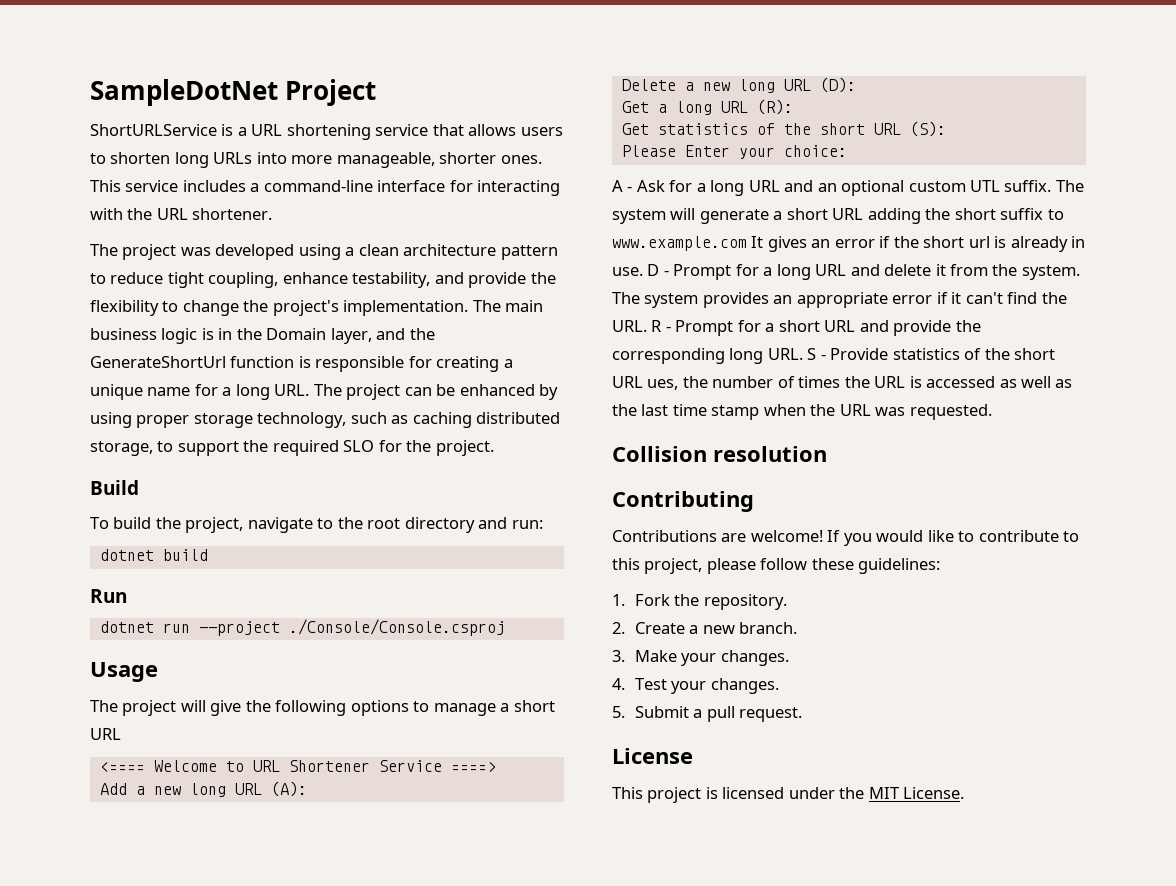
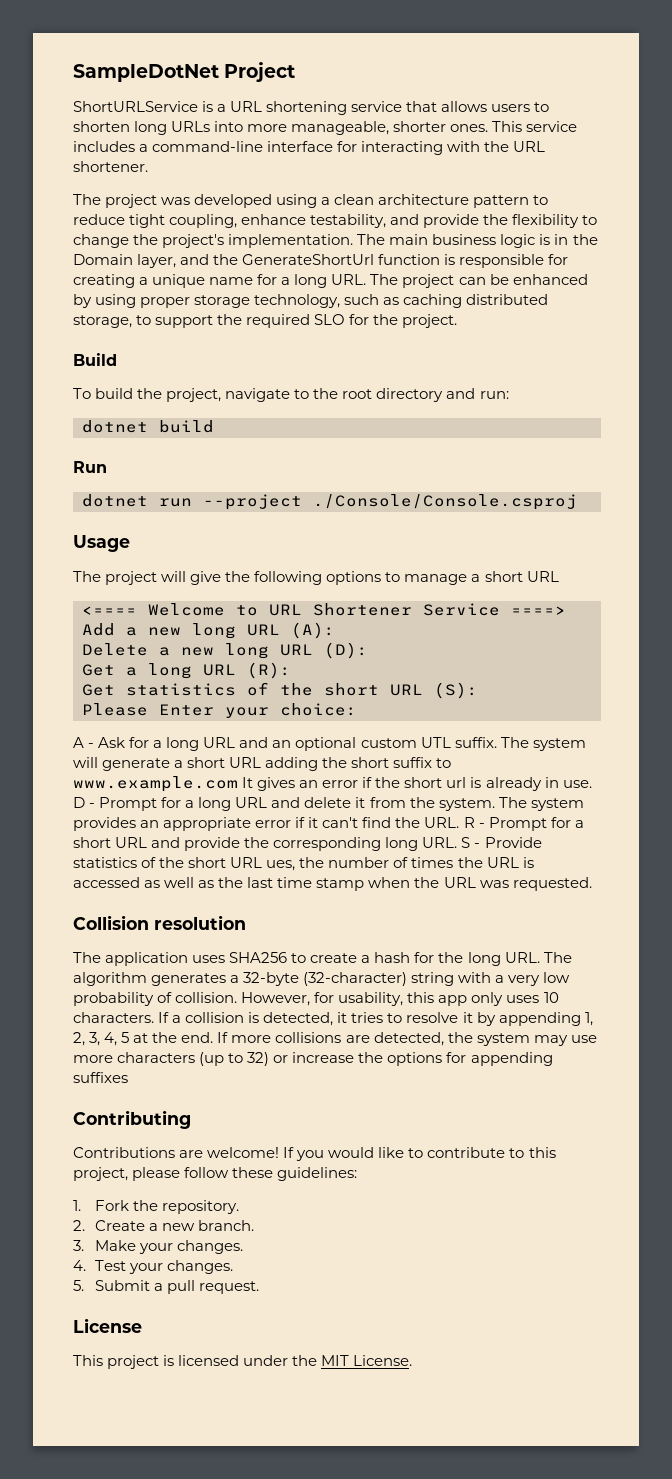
(827, 454) none -> [73,952,572,966] [73,972,571,986] [73,992,559,1006] [73,1012,593,1026] [73,1032,597,1046] [73,1052,553,1066] [73,1072,128,1083] // The application uses SHA256 to create a hash for the long URL. The algorithm generates a 32-byte (32-character) string with a very low probability of collision. However, for usability, this app only uses 10 characters. If a collision is detected, it tries to resolve it by appending 1, 2, 3, 4, 5 at the end. If more collisions are detected, the system may use more characters (up to 32) or increase the options for appending suffixes

